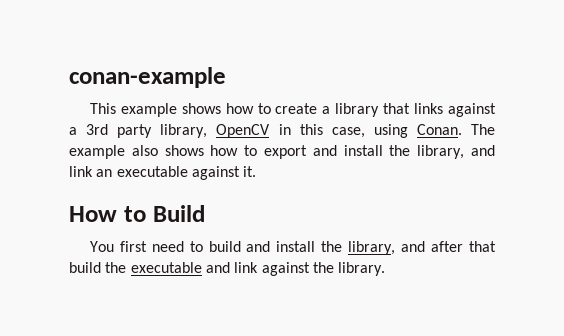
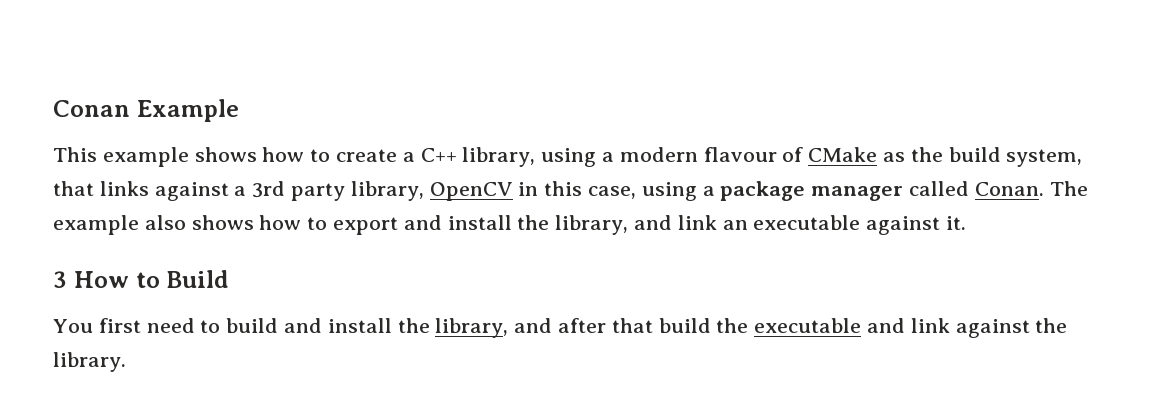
[69,67,226,88] conan-example -> [53,99,239,122] Conan Example
[335,103,380,117] library -> [420,147,1083,167] C++ library, using a modern flavour of CMake as the build system,
(408, 131) none -> [702,181,970,201] a package manager called
(257, 171) none -> [53,271,67,288] 3

